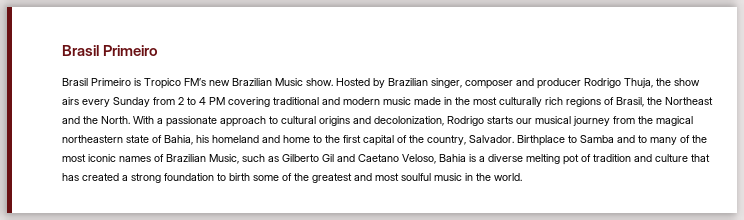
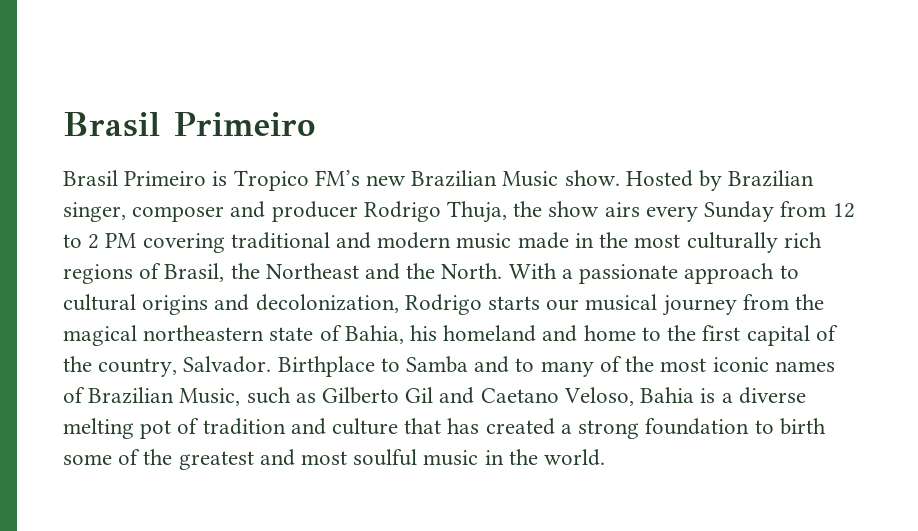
[178,97,206,105] 2 to 4 -> [832,203,855,218] [63,234,100,249] 12 to 2

